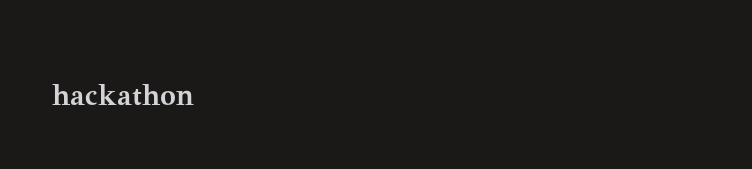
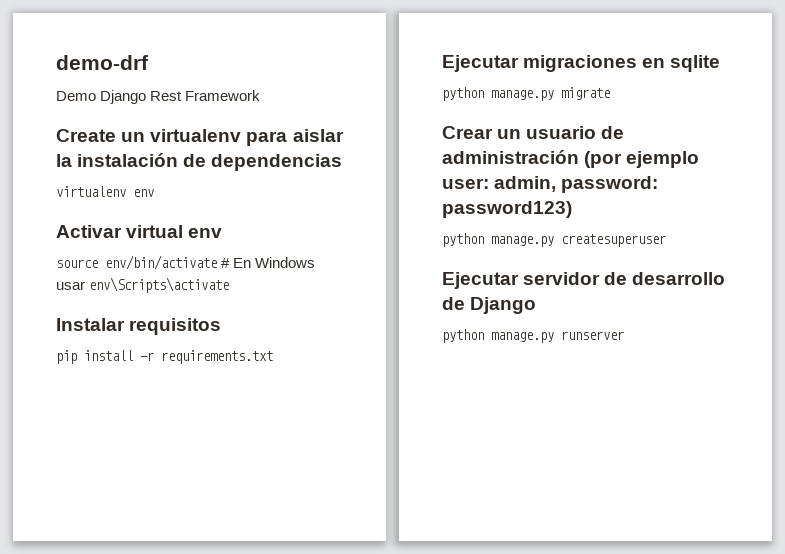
[52,84,194,106] hackathon -> [56,55,149,70] [56,90,261,104] [56,129,344,146] [56,153,343,171] [56,186,154,197] [56,225,223,238] [56,255,316,270] [56,277,230,293] [56,318,222,335] [56,350,273,364] [442,55,721,72] [442,87,610,101] [442,126,625,139] [442,150,700,168] [442,176,659,193] [442,201,572,218] [442,233,666,247] [442,272,726,289] [442,297,537,314] [442,329,624,343] demo-drf // Demo Django Rest Framework // Create un virtualenv para aislar la instalación de dependencias // virtualenv env // Activar virtual env // source env/bin/activate # En Windows usar env\Scripts\activate // Instalar requisitos // pip install -r requirements.txt // Ejecutar migraciones en sqlite // python manage.py migrate // Crear un usuario de administración (por ejemplo user: admin, password: password123) // python manage.py createsuperuser // Ejecutar servidor de desarrollo de Django // python manage.py runserver

